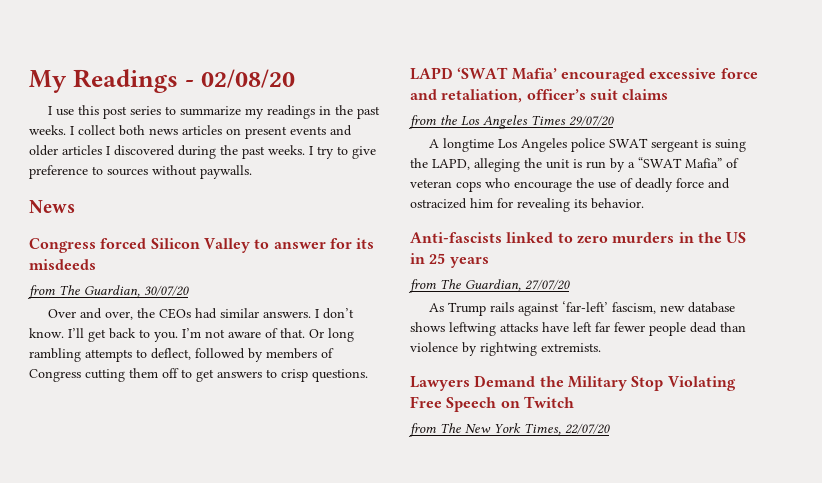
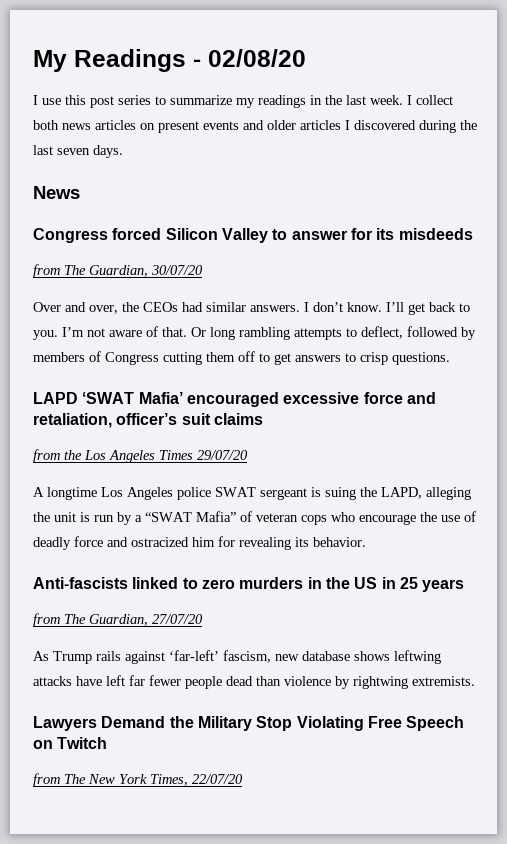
[356,106,380,119] [29,125,66,135] past weeks. -> [346,95,403,105] last week.
[242,145,376,159] [29,165,252,179] past weeks. I try to give preference to sources without paywalls. -> [33,145,123,158] last seven days.

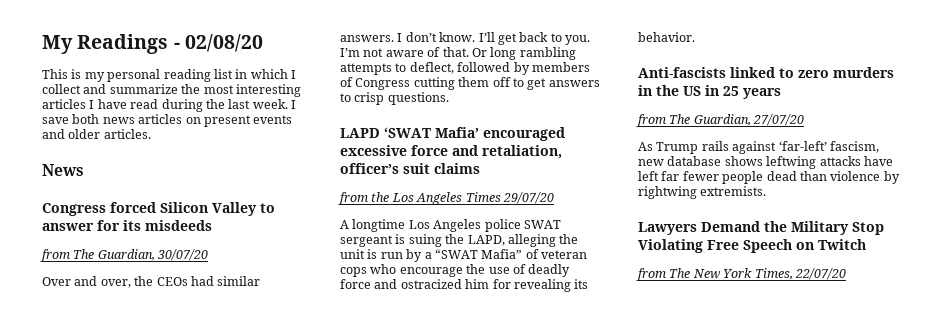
[33,95,322,108] I use this post series to summarize my readings in -> [42,69,296,82] [42,84,301,97] [42,99,203,112] This is my personal reading list in which I collect and summarize the most interesting articles I have read during
[416,95,453,105] collect -> [42,117,69,124] save
[300,120,477,133] [33,145,123,158] articles I discovered during the last seven days. -> [103,129,151,139] articles.

